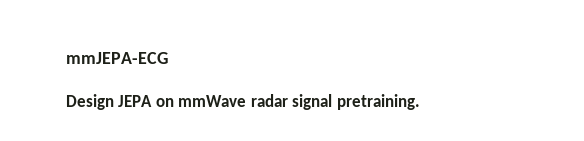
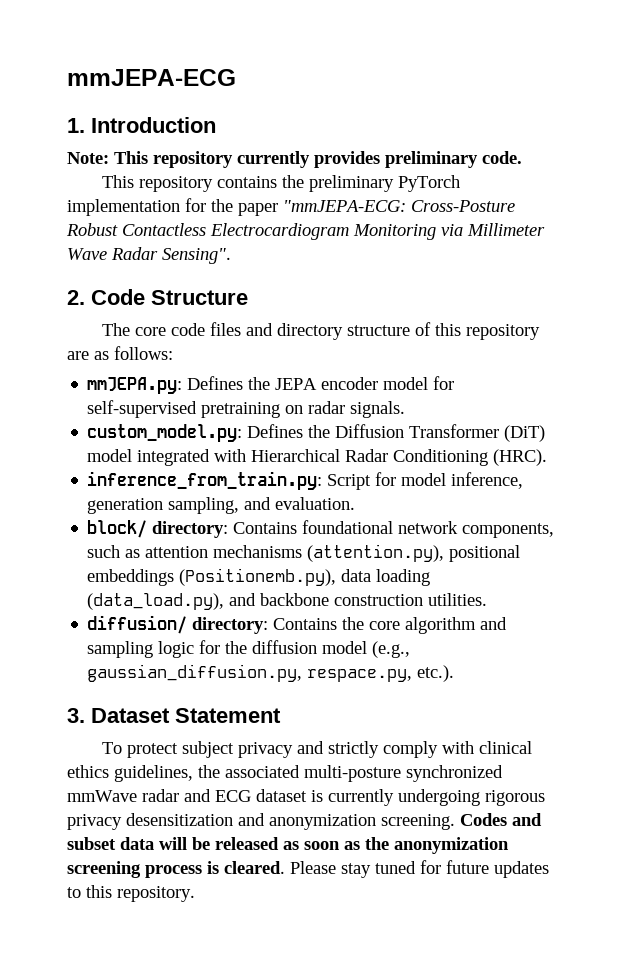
[66,94,420,110] Design JEPA on mmWave radar signal pretraining. -> [67,117,216,133] [67,151,522,168] [101,175,460,192] [67,198,515,216] [66,223,545,240] [67,247,231,264] [67,289,248,305] [101,322,540,340] [67,346,173,360] [87,376,455,394] [87,400,406,418] [87,424,546,442] [87,449,548,466] [87,471,524,490] [87,497,356,514] [87,520,555,538] [87,544,521,562] [87,568,431,586] [87,593,488,610] [87,615,508,634] [87,640,411,658] [87,664,455,682] [67,708,281,723] [101,741,532,758] [67,765,503,782] [67,789,545,806] [67,813,542,830] [67,837,509,854] [67,860,549,878] [67,885,195,902] 1. Introduction // Note: This repository currently provides preliminary code. // This repository contains the preliminary PyTorch implementation for the paper "mmJEPA-ECG: Cross-Posture Robust Contactless Electrocardiogram Monitoring via Millimeter Wave Radar Sensing". // 2. Code Structure // The core code files and directory structure of this repository are as follows: // mmJEPA.py: Defines the JEPA encoder model for self-supervised pretraining on radar signals. // custom_model.py: Defines the Diffusion Transformer (DiT) model integrated with Hierarchical Radar Conditioning (HRC). // inference_from_train.py: Script for model inference, generation sampling, and evaluation. // block/ directory: Contains foundational network components, such as attention mechanisms (attention.py), positional embeddings (Positionemb.py), data loading (data_load.py), and backbone construction utilities. // diffusion/ directory: Contains the core algorithm and sampling logic for the diffusion model (e.g., gaussian_diffusion.py, respace.py, etc.). // 3. Dataset Statement // To protect subject privacy and strictly comply with clinical ethics guidelines, the associated multi-posture synchronized mmWave radar and ECG dataset is currently undergoing rigorous privacy desensitization and anonymization screening. Codes and subset data will be released as soon as the anonymization screening process is cleared. Please stay tuned for future updates to this repository.

